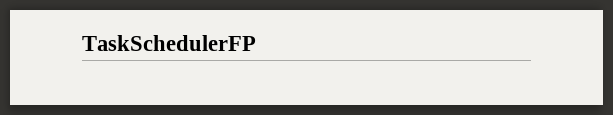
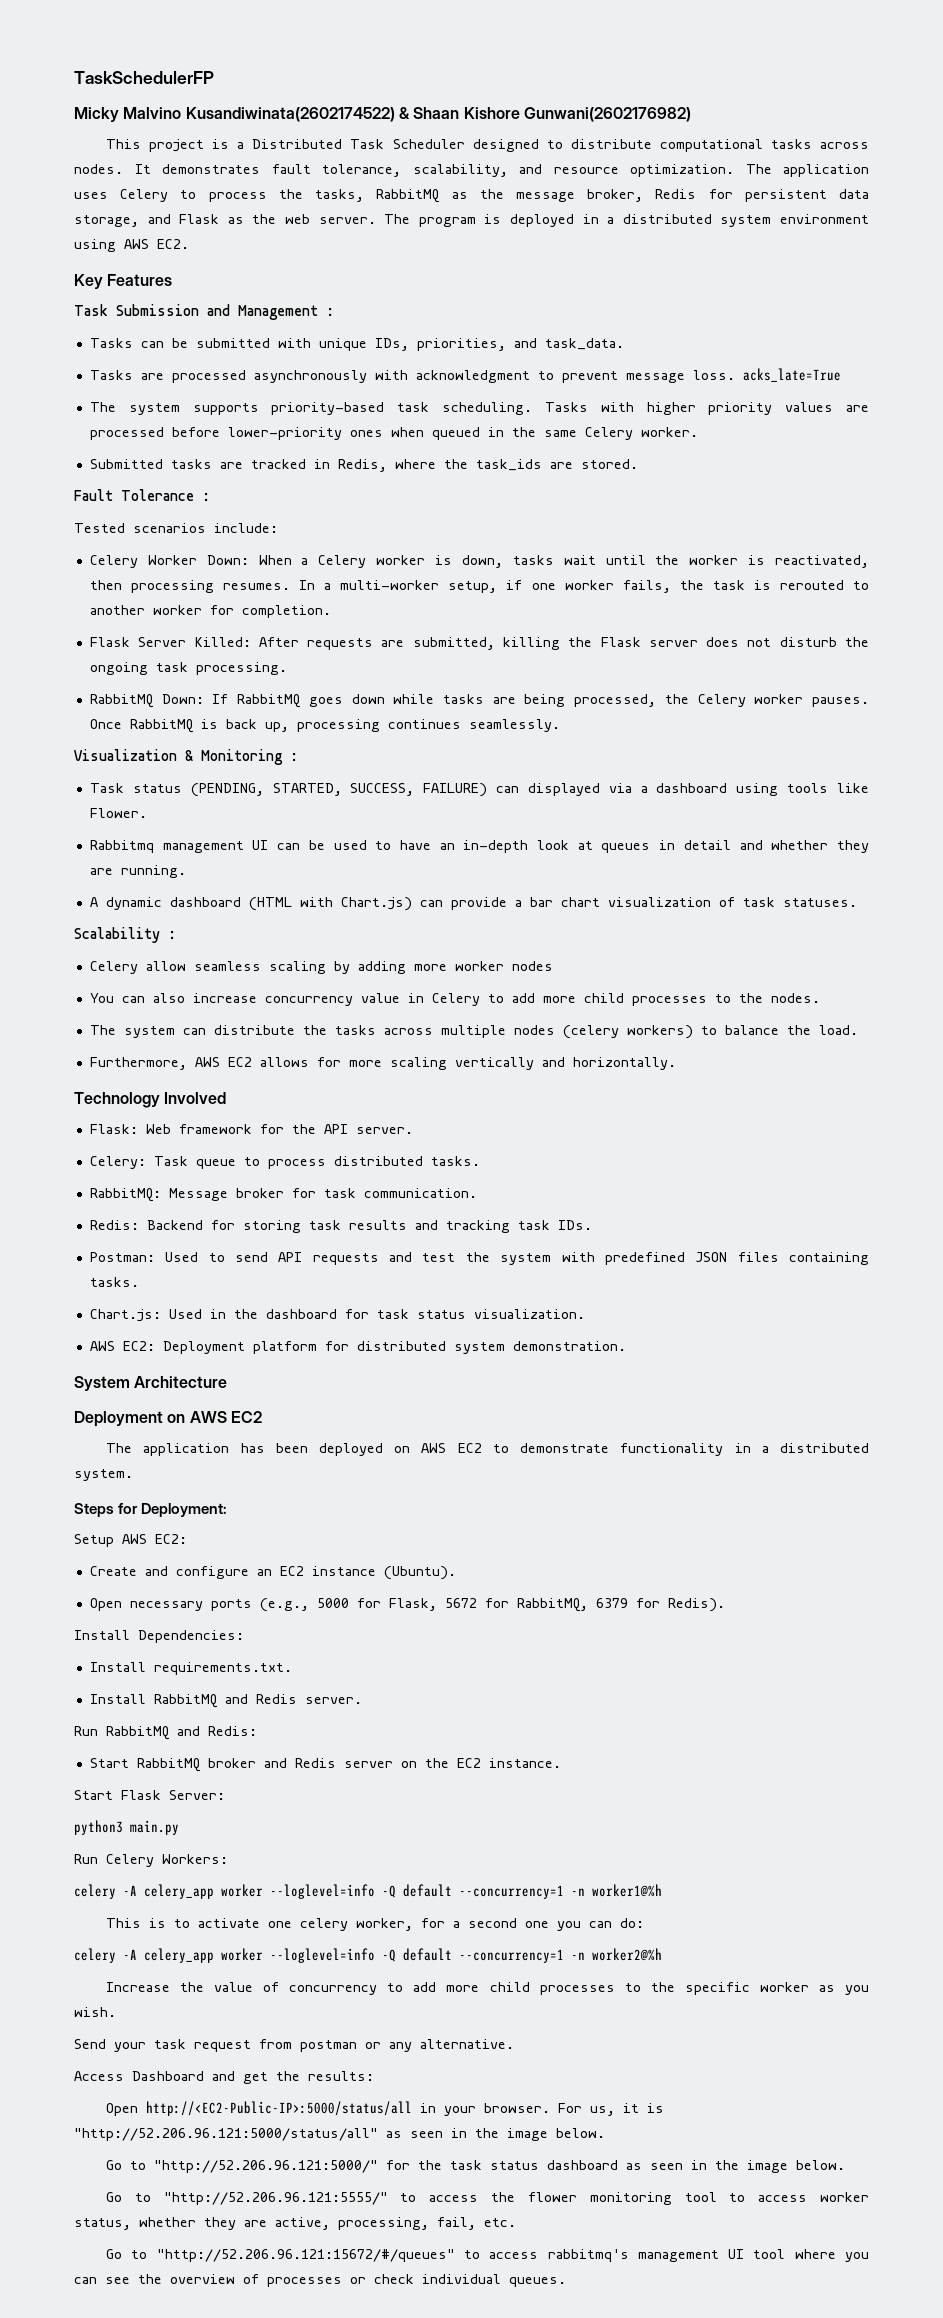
(256, 43) none -> [74,107,691,122] [106,139,869,152] [74,164,869,177] [74,189,869,203] [74,214,870,227] [74,239,189,252] [74,274,173,289] [74,304,334,320] [89,338,624,351] [89,368,841,383] [89,402,870,415] [89,427,698,440] [89,459,638,472] [74,489,210,501] [74,523,278,533] [89,555,870,568] [89,580,870,593] [89,605,331,618] [89,637,869,650] [89,662,287,675] [89,694,870,708] [89,719,560,733] [74,749,298,765] [89,783,870,797] [89,808,147,818] [89,840,870,853] [89,865,186,878] [89,897,857,911] [74,927,176,943] [89,961,553,974] [89,993,820,1006] [89,1025,858,1039] [89,1057,676,1070] [74,1092,227,1108] [89,1124,413,1134] [89,1156,480,1169] [89,1188,477,1202] [89,1220,592,1233] [89,1252,869,1265] [89,1277,139,1287] [89,1309,585,1322] [89,1341,626,1354] [74,1376,228,1391] [74,1411,262,1427] [106,1443,870,1456] [74,1469,133,1481] [74,1503,228,1517] [74,1534,187,1547] [89,1566,456,1580] [89,1598,725,1612] [74,1630,244,1643] [89,1662,292,1675] [89,1694,362,1708] [74,1726,257,1740] [89,1758,561,1772] [74,1790,225,1800] [74,1820,179,1835] [74,1854,228,1867] [74,1884,662,1899] [106,1918,645,1931] [74,1948,662,1963] [106,1982,869,1995] [74,2007,116,2017] [74,2039,514,2052] [74,2071,374,2084] [106,2101,665,2116] [74,2128,605,2141] [106,2160,846,2173] [106,2192,869,2205] [74,2217,516,2230] [106,2249,869,2262] [74,2274,566,2287] // Micky Malvino Kusandiwinata(2602174522) & Shaan Kishore Gunwani(2602176982) // This project is a Distributed Task Scheduler designed to distribute computational tasks across nodes. It demonstrates fault tolerance, scalability, and resource optimization. The application uses Celery to process the tasks, RabbitMQ as the message broker, Redis for persistent data storage, and Flask as the web server. The program is deployed in a distributed system environment using AWS EC2. // Key Features // Task Submission and Management : // Tasks can be submitted with unique IDs, priorities, and task_data. // Tasks are processed asynchronously with acknowledgment to prevent message loss. acks_late=True // The system supports priority-based task scheduling. Tasks with higher priority values are processed before lower-priority ones when queued in the same Celery worker. // Submitted tasks are tracked in Redis, where the task_ids are stored. // Fault Tolerance : // Tested scenarios include: // Celery Worker Down: When a Celery worker is down, tasks wait until the worker is reactivated, then processing resumes. In a multi-worker setup, if one worker fails, the task is rerouted to another worker for completion. // Flask Server Killed: After requests are submitted, killing the Flask server does not disturb the ongoing task processing. // RabbitMQ Down: If RabbitMQ goes down while tasks are being processed, the Celery worker pauses. Once RabbitMQ is back up, processing continues seamlessly. // Visualization & Monitoring : // Task status (PENDING, STARTED, SUCCESS, FAILURE) can displayed via a dashboard using tools like Flower. // Rabbitmq management UI can be used to have an in-depth look at queues in detail and whether they are running. // A dynamic dashboard (HTML with Chart.js) can provide a bar chart visualization of task statuses. // Scalability : // Celery allow seamless scaling by adding more worker nodes // You can also increase concurrency value in Celery to add more child processes to the nodes. // The system can distribute the tasks across multiple nodes (celery workers) to balance the load. // Furthermore, AWS EC2 allows for more scaling vertically and horizontally. // Technology Involved // Flask: Web framework for the API server. // Celery: Task queue to process distributed tasks. // RabbitMQ: Message broker for task communication. // Redis: Backend for storing task results and tracking task IDs. // Postman: Used to send API requests and test the system with predefined JSON files containing tasks. // Chart.js: Used in the dashboard for task status visualization. // AWS EC2: Deployment platform for distributed system demonstration. // System Architecture // Deployment on AWS EC2 // The application has been deployed on AWS EC2 to demonstrate functionality in a distributed system. // Steps for Deployment: // Setup AWS EC2: // Create and configure an EC2 instance (Ubuntu). // Open necessary ports (e.g., 5000 for Flask, 5672 for RabbitMQ, 6379 for Redis). // Install Dependencies: // Install requirements.txt. // Install RabbitMQ and Redis server. // Run RabbitMQ and Redis: // Start RabbitMQ broker and Redis server on the EC2 instance. // Start Flask Server: // python3 main.py // Run Celery Workers: // celery -A celery_app worker --loglevel=info -Q default --concurrency=1 -n worker1@%h // This is to activate one celery worker, for a second one you can do: // celery -A celery_app worker --loglevel=info -Q default --concurrency=1 -n worker2@%h // Increase the value of concurrency to add more child processes to the specific worker as you wish. // Send your task request from postman or any alternative. // Access Dashboard and get the results: // Open http://<EC2-Public-IP>:5000/status/all in your browser. For us, it is "http://52.206.96.121:5000/status/all" as seen in the image below. // Go to "http://52.206.96.121:5000/" for the task status dashboard as seen in the image below. // Go to "http://52.206.96.121:5555/" to access the flower monitoring tool to access worker status, whether they are active, processing, fail, etc. // Go to "http://52.206.96.121:15672/#/queues" to access rabbitmq's management UI tool where you can see the overview of processes or check individual queues.

